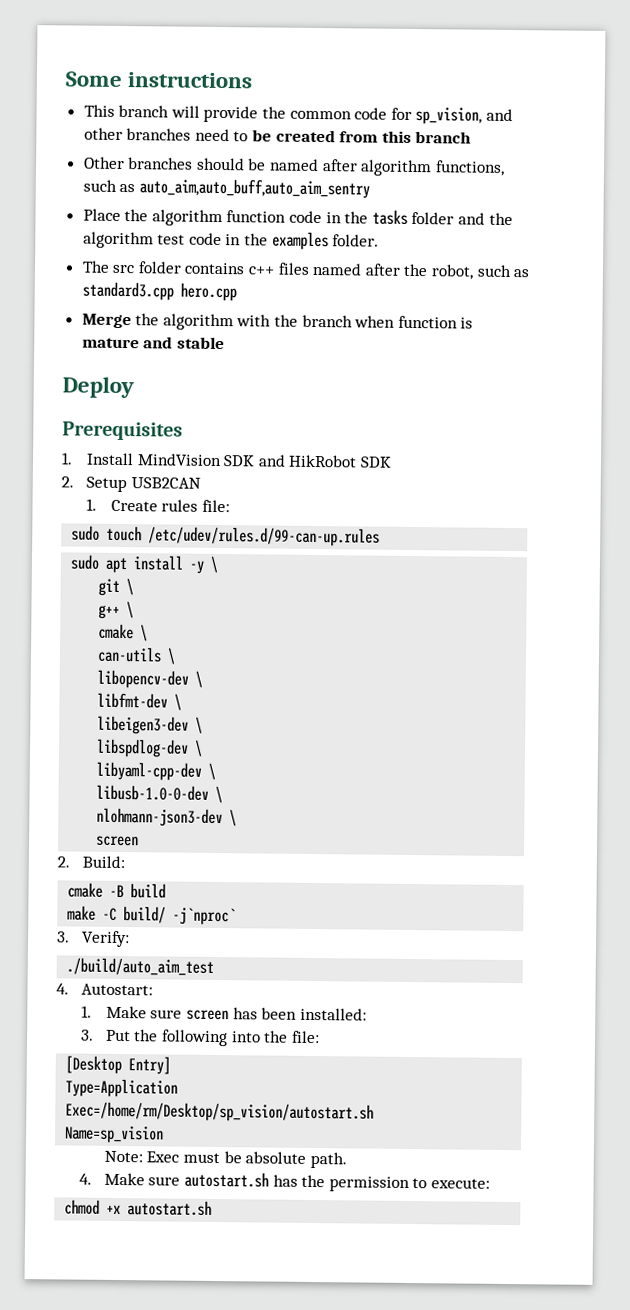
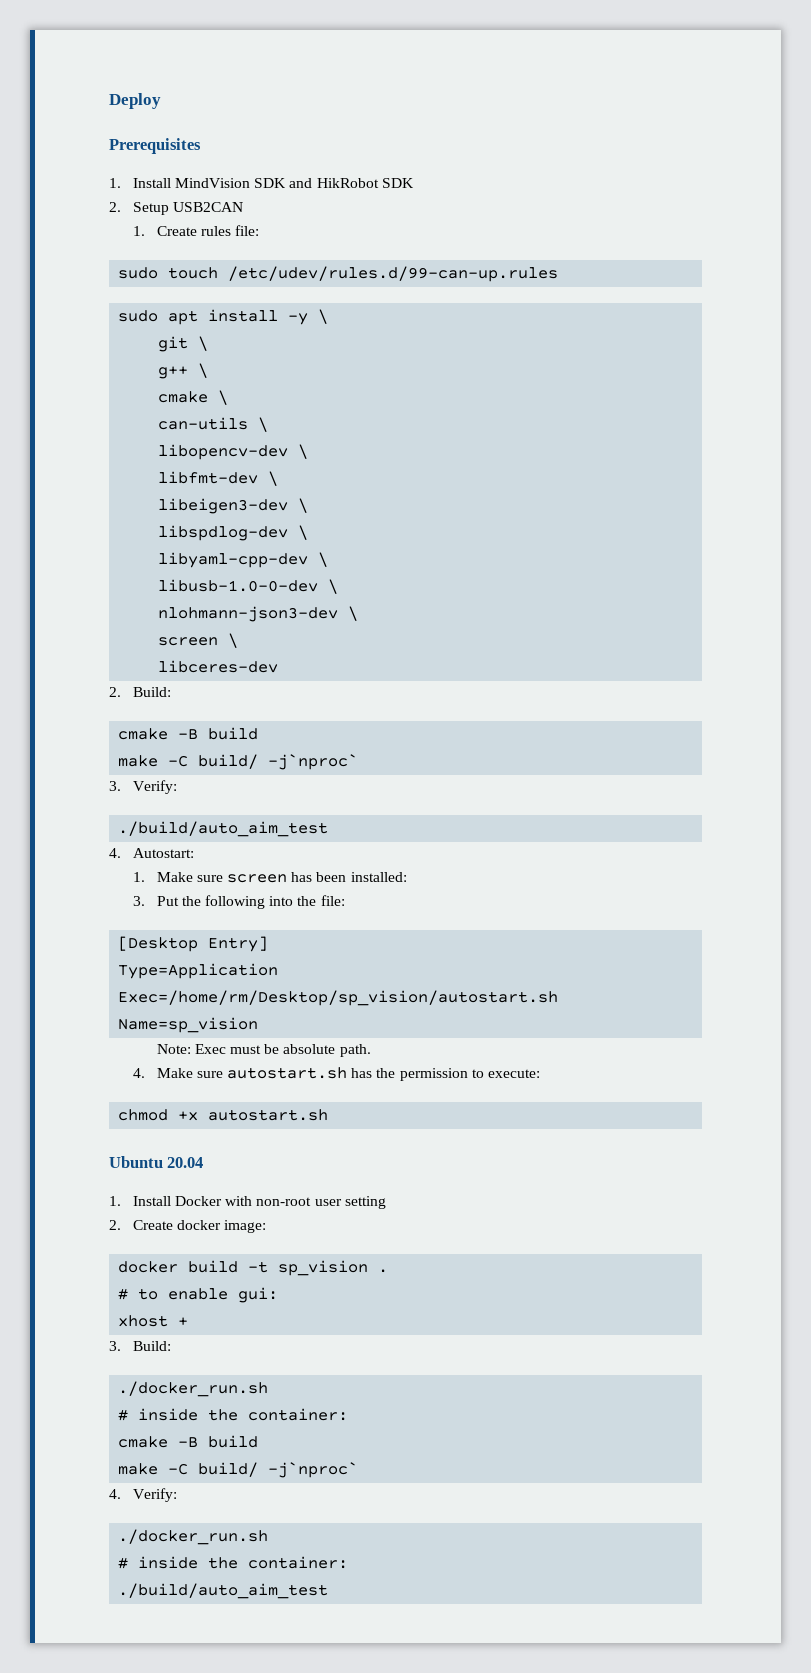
[65,71,253,89] [83,104,514,125] [83,127,472,144] [82,156,505,177] [82,178,370,199] [82,208,513,227] [82,231,380,251] [81,260,530,280] [81,281,237,302] [81,313,474,331] [81,336,225,350] Some instructions // This branch will provide the common code for sp_vision, and other branches need to be created from this branch // Other branches should be named after algorithm functions, such as auto_aim,auto_buff,auto_aim_sentry // Place the algorithm function code in the tasks folder and the algorithm test code in the examples folder. // The src folder contains c++ files named after the robot, such as standard3.cpp hero.cpp // Merge the algorithm with the branch when function is mature and stable // -> (109, 101) none
(140, 841) none -> [228,633,239,648] [158,660,279,673] \ // libceres-dev
(213, 1208) none -> [109,1156,204,1168] [109,1196,386,1209] [109,1220,267,1233] [118,1260,389,1276] [118,1287,279,1303] [118,1315,189,1327] [109,1341,171,1351] [118,1381,269,1397] [118,1408,349,1421] [118,1435,259,1448] [118,1462,359,1478] [109,1488,177,1502] [118,1529,269,1545] [118,1556,349,1569] [118,1583,329,1599] // Ubuntu 20.04 // 1. Install Docker with non-root user setting // 2. Create docker image: // docker build -t sp_vision . // # to enable gui: // xhost + // 3. Build: // ./docker_run.sh // # inside the container: // cmake -B build // make -C build/ -j`nproc` // 4. Verify: // ./docker_run.sh // # inside the container: // ./build/auto_aim_test

